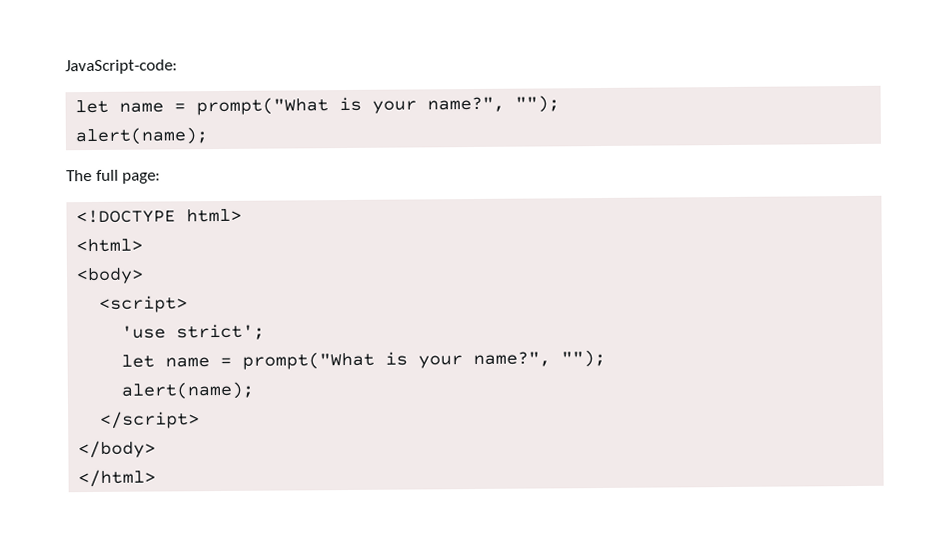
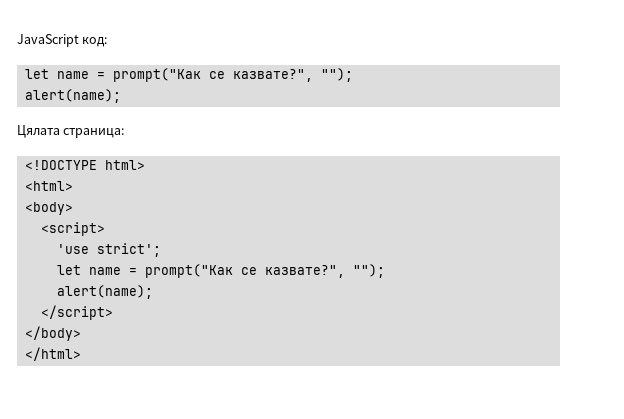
[65,59,178,75] [75,95,561,116] [75,127,209,146] [66,169,162,184] JavaScript-code: // let name = prompt("What is your name?", ""); // alert(name); // The full page: -> [17,34,108,47] [24,68,353,82] [24,89,121,103] [17,125,125,138] JavaScript код: // let name = prompt("Как се казвате?", ""); // alert(name); // Цялата страница:
[242,351,552,370] prompt("What is your name?", -> [144,264,345,278] prompt("Как се казвате?",

